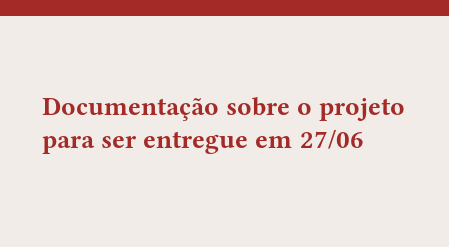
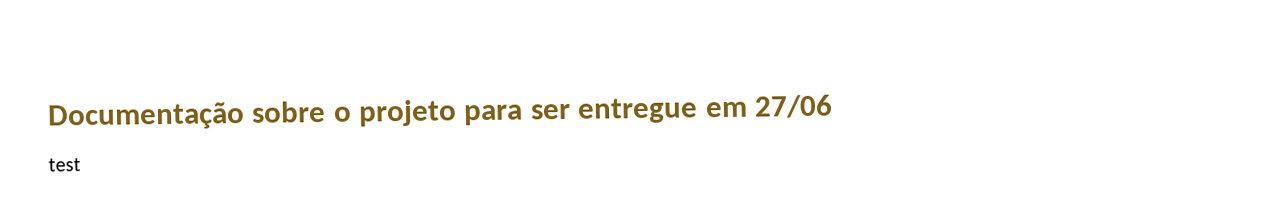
(364, 139) none -> [48,158,81,172] // test

